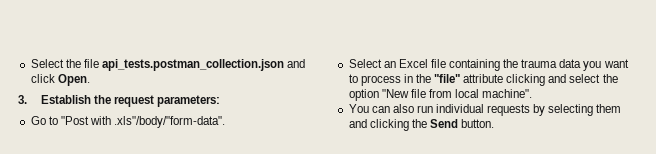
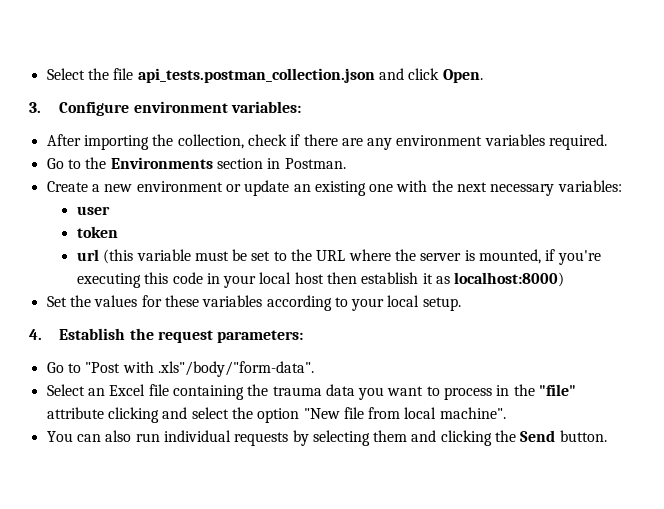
(27, 99) none -> [59,101,301,116] [46,134,608,150] [46,157,346,169] [46,180,622,196] [76,206,110,215] [76,226,118,238] [76,249,601,265] [76,272,565,288] [46,295,461,311] [29,329,42,340] Configure environment variables: // After importing the collection, check if there are any environment variables required. // Go to the Environments section in Postman. // Create a new environment or update an existing one with the next necessary variables: // user // token // url (this variable must be set to the URL where the server is mounted, if you're executing this code in your local host then establish it as localhost:8000) // Set the values for these variables according to your local setup. // 4.

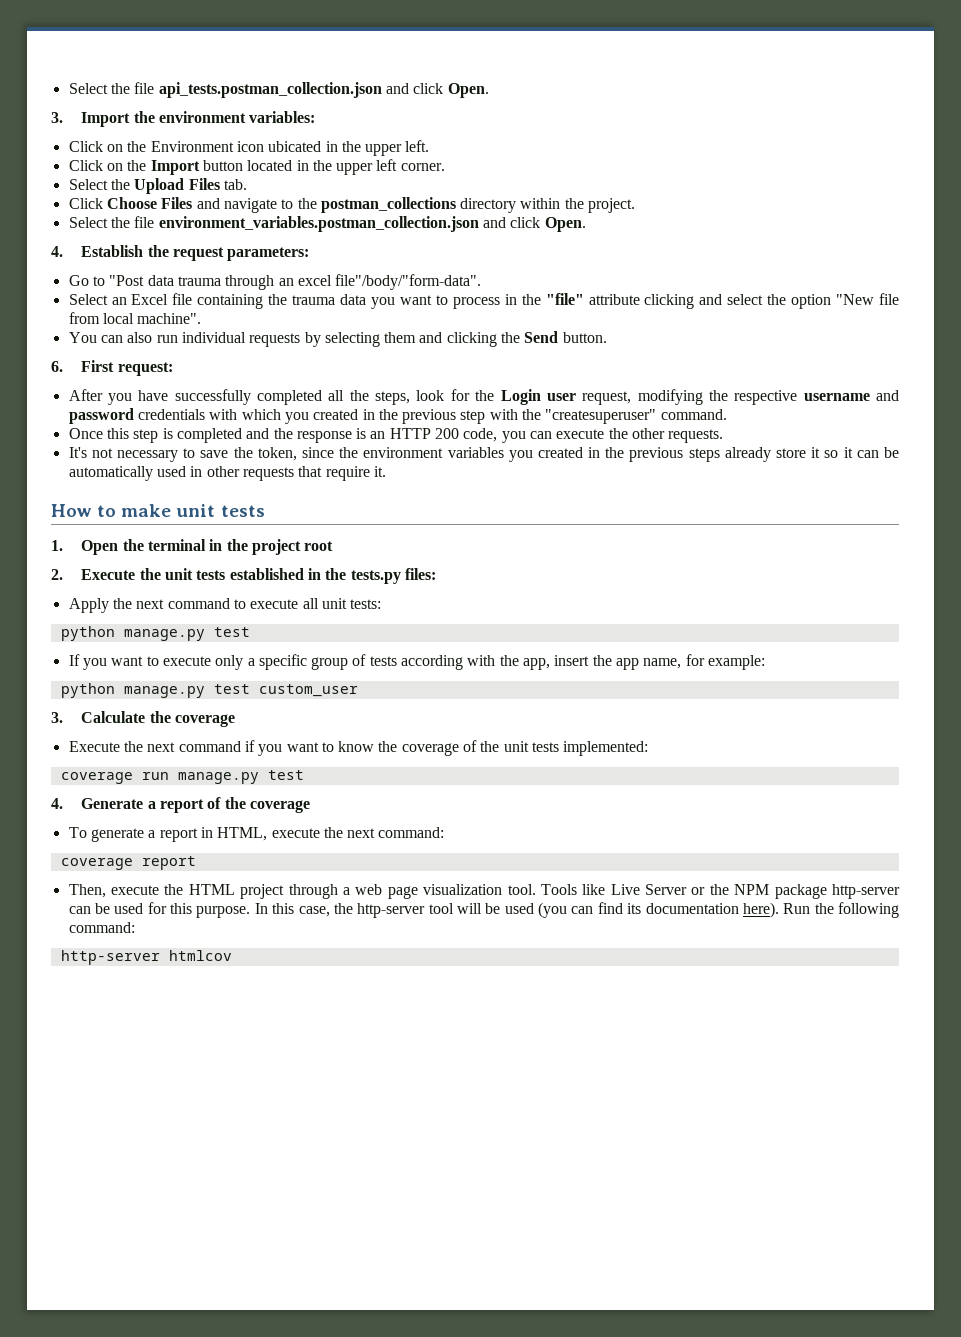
[59,101,130,116] Configure -> [81,111,155,127] Import the
[46,134,608,150] [46,157,346,169] [46,180,622,196] [76,206,110,215] [76,226,118,238] [76,249,601,265] [76,272,565,288] [46,295,461,311] After importing the collection, check if there are any environment variables required. // Go to the Environments section in Postman. // Create a new environment or update an existing one with the next necessary variables: // user // token // url (this variable must be set to the URL where the server is mounted, if you're executing this code in your local host then establish it as localhost:8000) // Set the values for these variables according to your local setup. -> [68,140,430,156] [68,159,445,175] [68,178,247,194] [68,197,636,213] [68,216,586,232] Click on the Environment icon ubicated in the upper left. // Click on the Import button located in the upper left corner. // Select the Upload Files tab. // Click Choose Files and navigate to the postman_collections directory within the project. // Select the file environment_variables.postman_collection.json and click Open.
[122,361,314,377] with .xls"/body/"form-data". -> [147,274,482,290] data trauma through an excel file"/body/"form-data".
(607, 436) none -> [51,360,173,376] [68,389,900,405] [68,408,727,424] [68,428,724,443] [68,447,899,462] [68,466,386,481] [51,504,265,517] [51,539,334,555] [51,568,436,584] [68,598,382,613] [60,626,250,641] [68,654,766,670] [60,683,358,698] [51,711,235,727] [68,740,649,756] [60,770,304,784] [51,797,310,813] [68,827,445,842] [60,856,196,870] [68,884,901,899] [68,902,899,918] [68,922,135,933] [60,950,232,965] // 6. First request: // After you have successfully completed all the steps, look for the Login user request, modifying the respective username and password credentials with which you created in the previous step with the "createsuperuser" command. // Once this step is completed and the response is an HTTP 200 code, you can execute the other requests. // It's not necessary to save the token, since the environment variables you created in the previous steps already store it so it can be automatically used in other requests that require it. // How to make unit tests // 1. Open the terminal in the project root // 2. Execute the unit tests established in the tests.py files: // Apply the next command to execute all unit tests: // python manage.py test // If you want to execute only a specific group of tests according with the app, insert the app name, for example: // python manage.py test custom_user // 3. Calculate the coverage // Execute the next command if you want to know the coverage of the unit tests implemented: // coverage run manage.py test // 4. Generate a report of the coverage // To generate a report in HTML, execute the next command: // coverage report // Then, execute the HTML project through a web page visualization tool. Tools like Live Server or the NPM package http-server can be used for this purpose. In this case, the http-server tool will be used (you can find its documentation here). Run the following command: // http-server htmlcov

